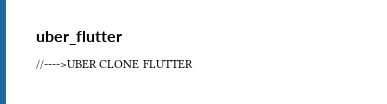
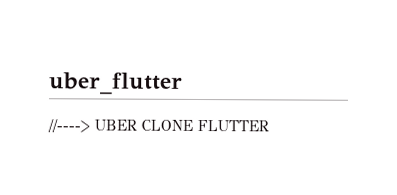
[36,59,97,69] //---->UBER -> [47,119,137,133] //----> UBER

